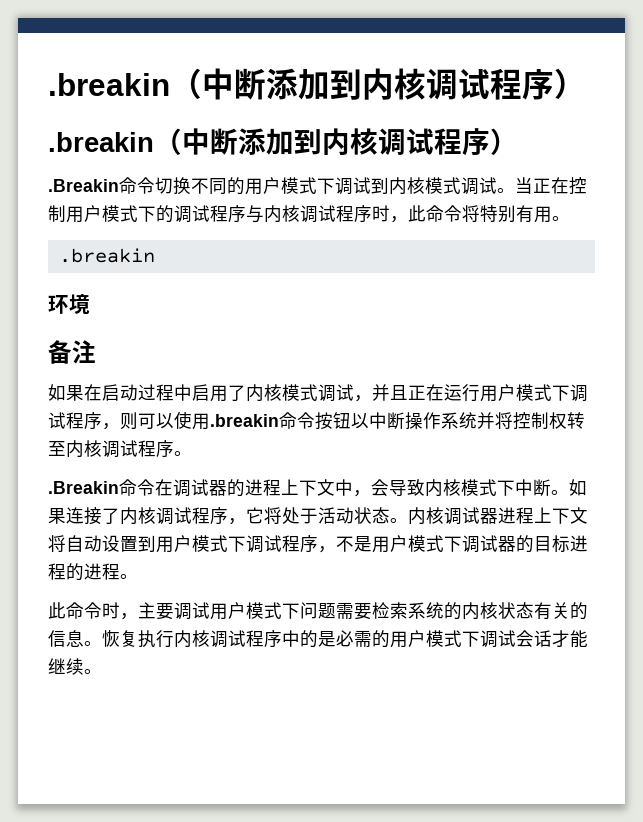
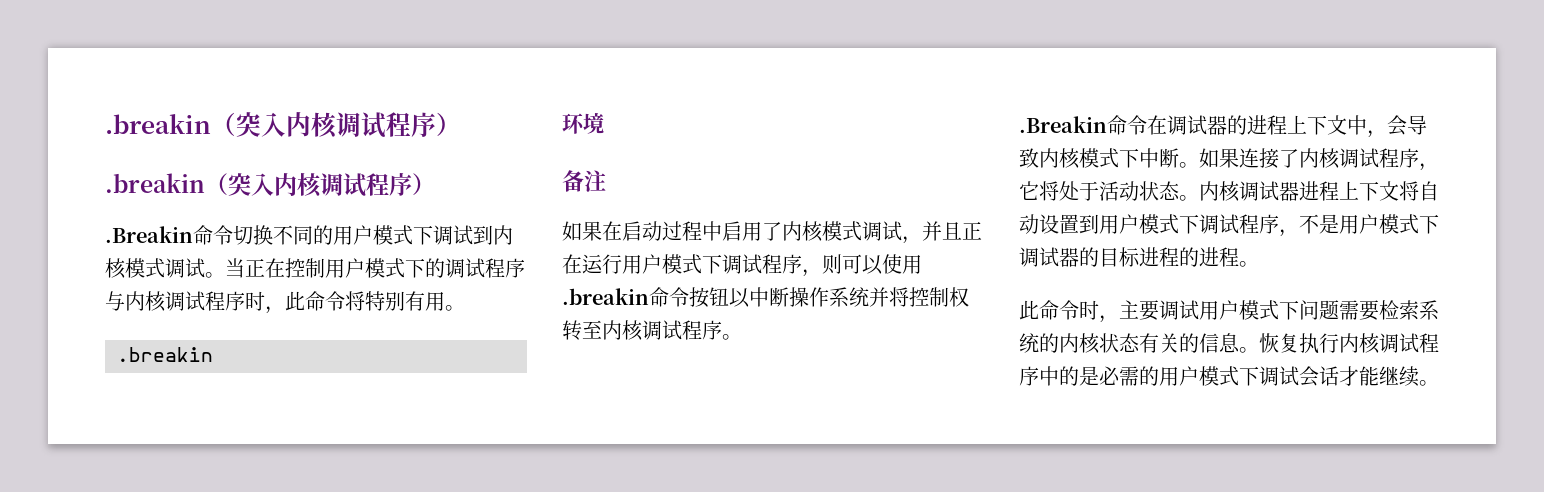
[48,68,362,100] .breakin（中断添加到 -> [105,112,286,137] .breakin（突入
[182,128,322,155] 中断添加到 -> [228,173,274,196] 突入

